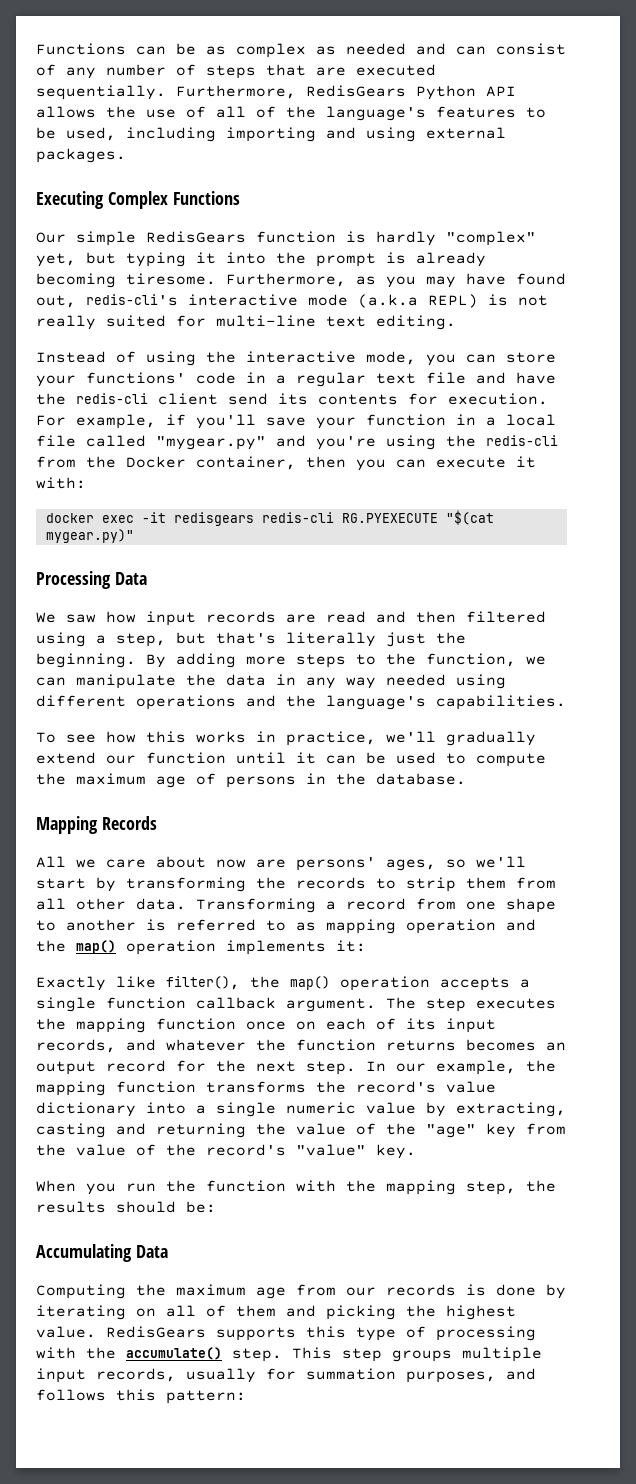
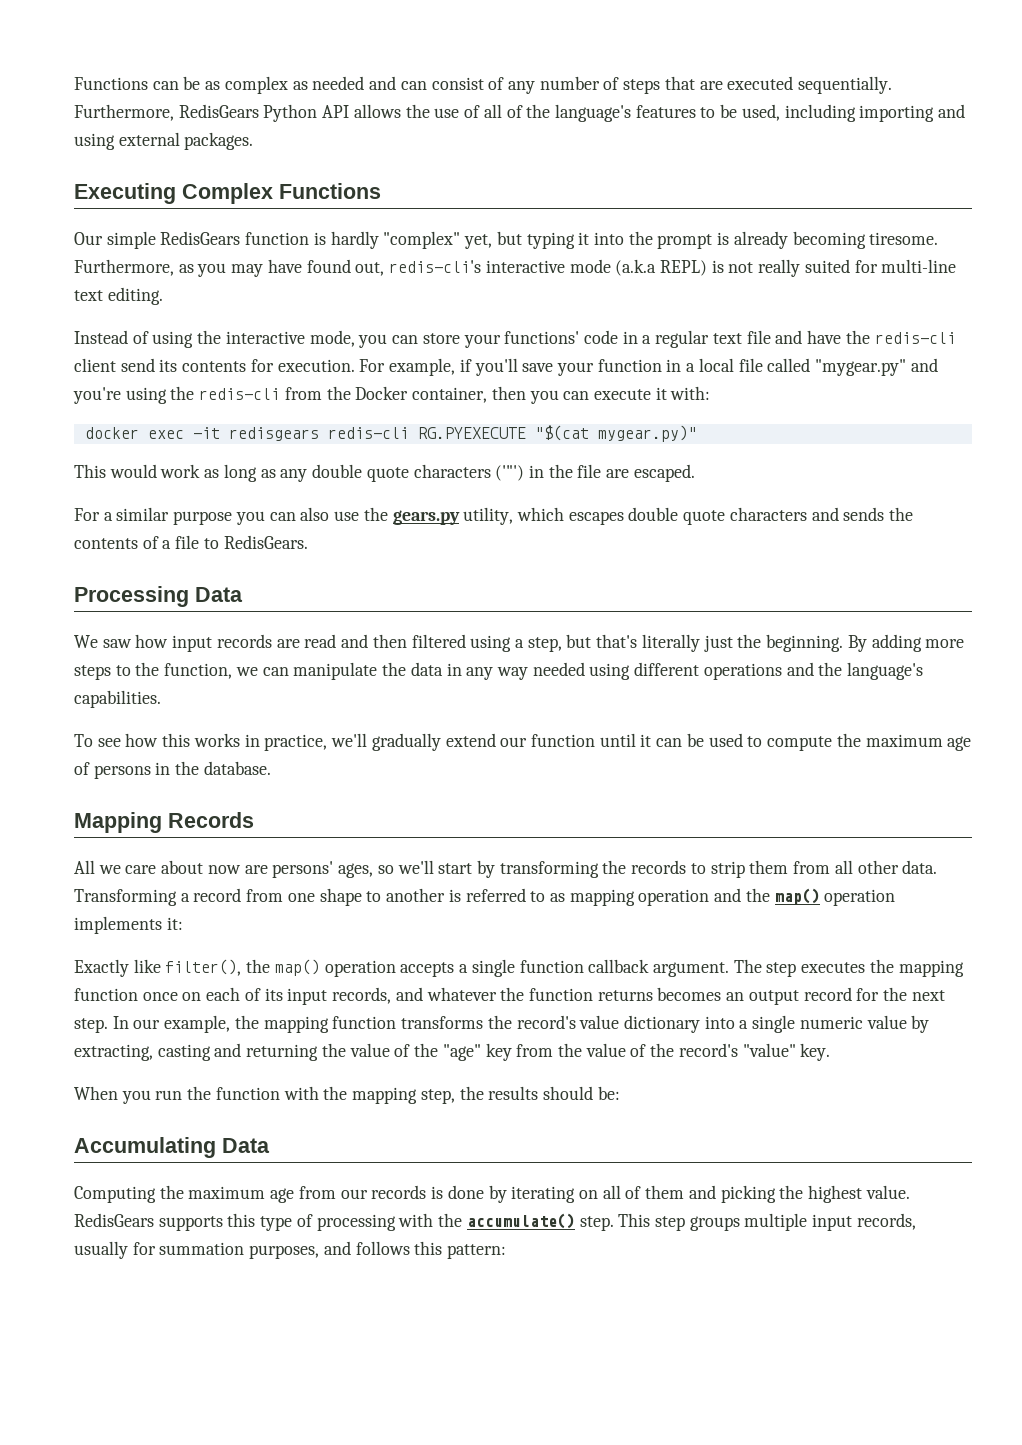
(134, 536) none -> [74,464,695,482] [74,507,914,525] [74,535,308,549] // This would work as long as any double quote characters ('"') in the file are escaped. // For a similar purpose you can also use the gears.py utility, which escapes double quote characters and sends the contents of a file to RedisGears.

